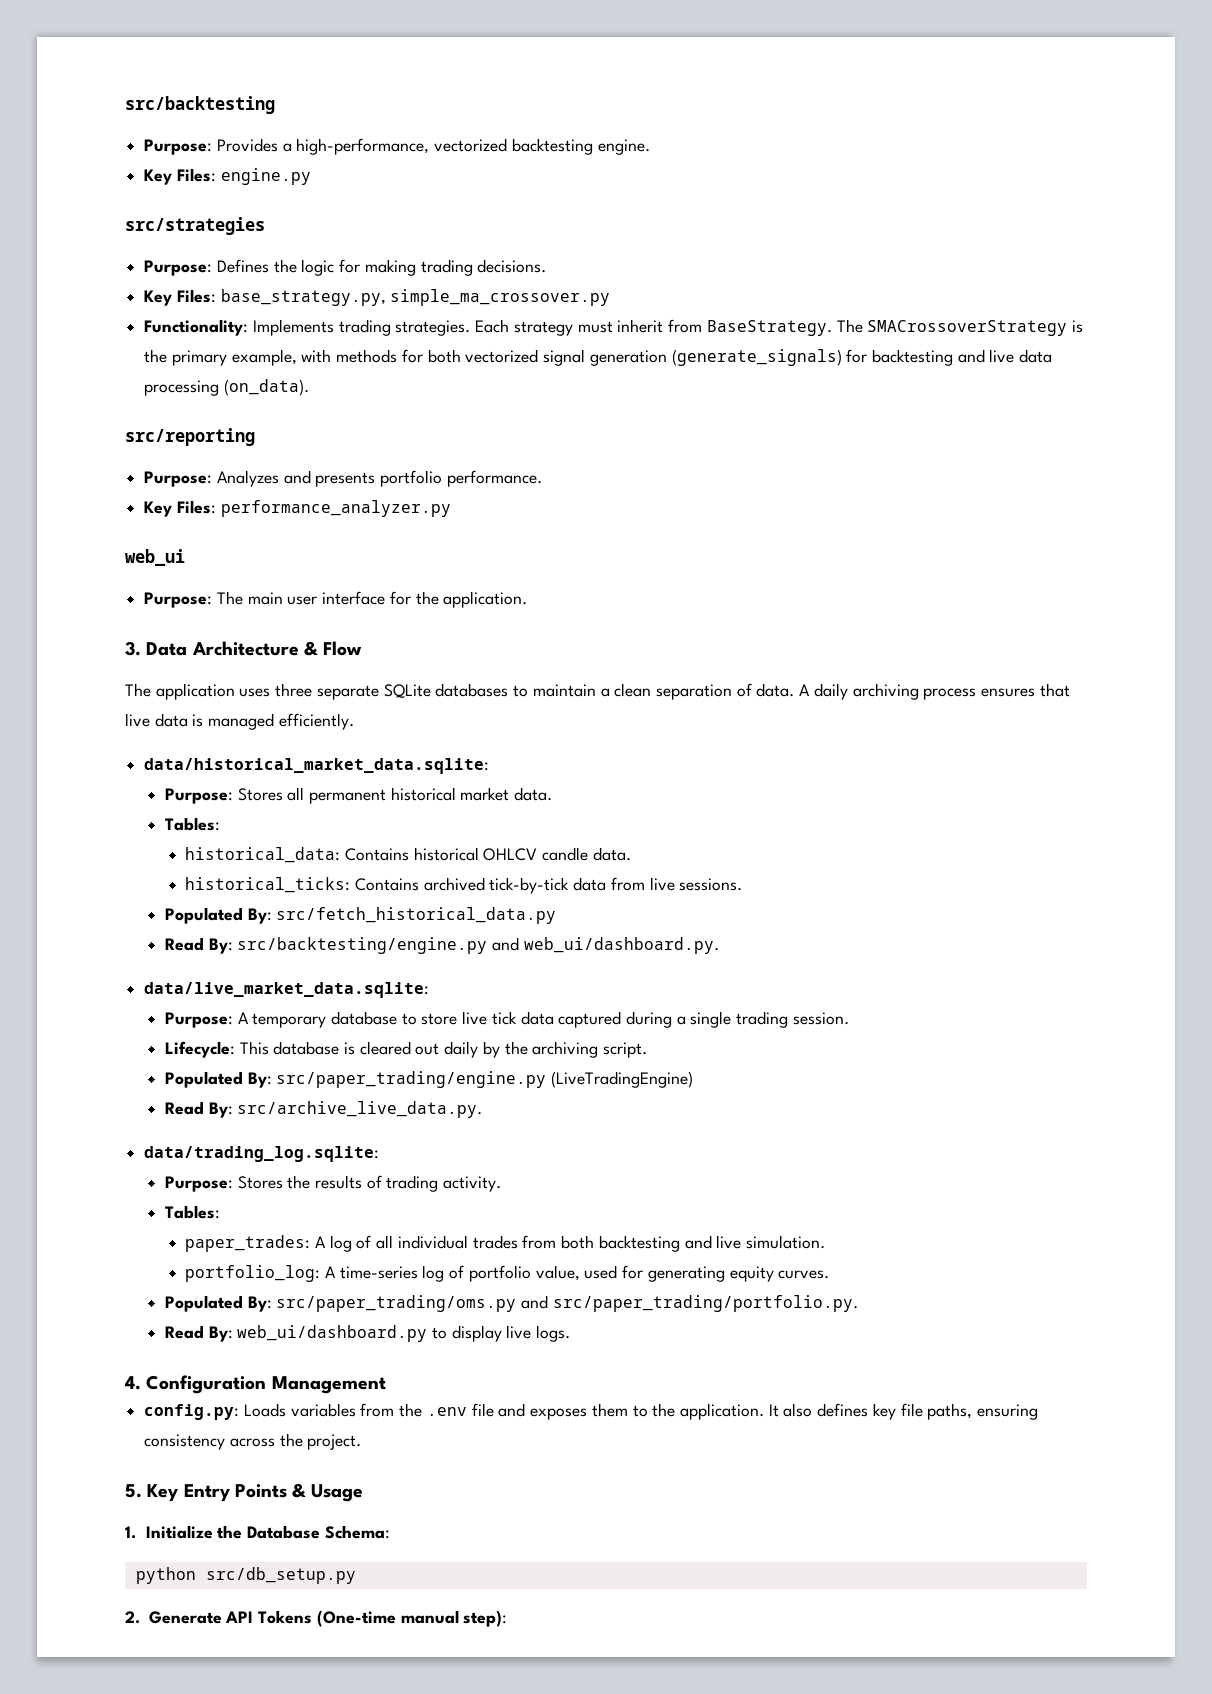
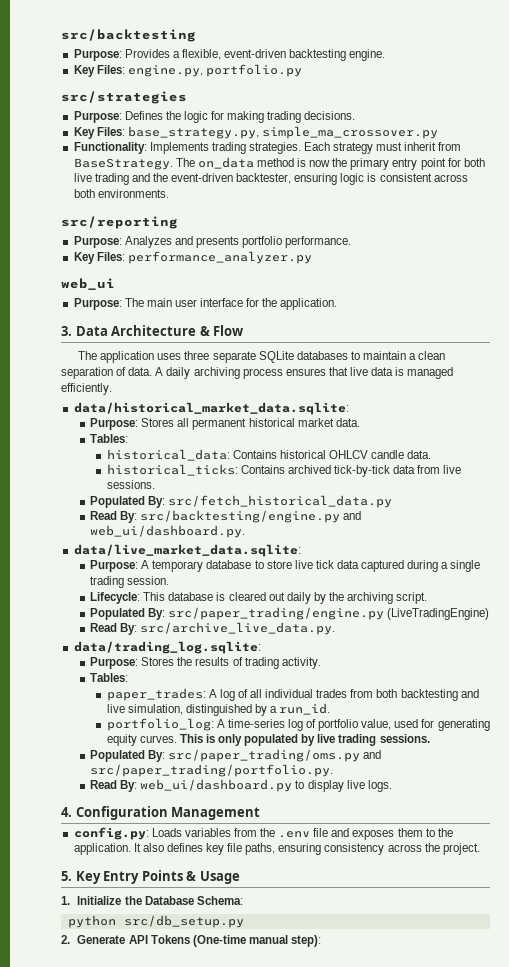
[296,138,508,155] high-performance, vectorized -> [181,49,287,60] flexible, event-driven
[220,168,311,185] engine.py -> [127,64,302,77] engine.py, portfolio.py
[867,320,1083,336] [144,349,1053,366] [144,379,309,396] SMACrossoverStrategy is the primary example, with methods for both vectorized signal generation (generate_signals) for backtesting and live data processing (on_data). -> [197,157,485,170] [73,173,468,185] [73,189,169,198] on_data method is now the primary entry point for both live trading and the event-driven backtester, ensuring logic is consistent across both environments.
[746,1235,826,1249] simulation. -> [127,703,331,716] simulation, distinguished by a run_id.
(830, 1274) none -> [179,734,430,746] This is only populated by live trading sessions.

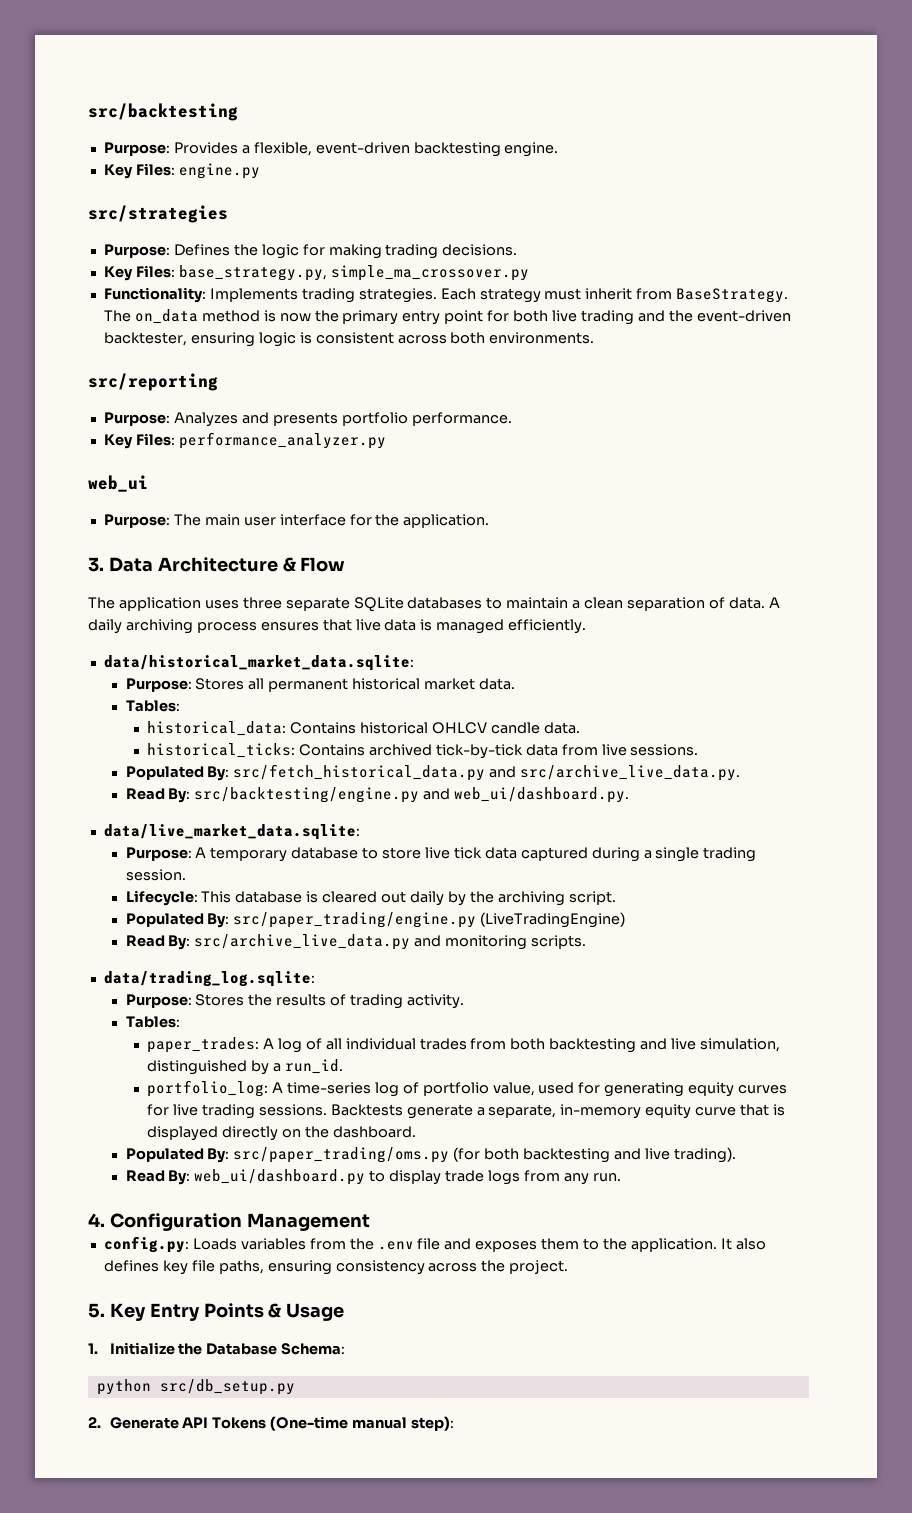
[127,64,302,77] engine.py, portfolio.py -> [178,163,260,179] engine.py
(393, 501) none -> [489,765,741,781] and src/archive_live_data.py.
[140,622,336,635] src/archive_live_data.py. -> [194,934,587,950] src/archive_live_data.py and monitoring scripts.
[139,734,430,746] [90,749,382,762] [90,764,334,777] curves. This is only populated by live trading sessions. // Populated By: src/paper_trading/oms.py and src/paper_trading/portfolio.py. -> [738,1085,788,1094] [147,1104,786,1119] [147,1126,416,1141] [125,1147,736,1163] curves for live trading sessions. Backtests generate a separate, in-memory equity curve that is displayed directly on the dashboard. // Populated By: src/paper_trading/oms.py (for both backtesting and live trading).
[346,780,392,792] live logs. -> [445,1170,621,1185] trade logs from any run.

